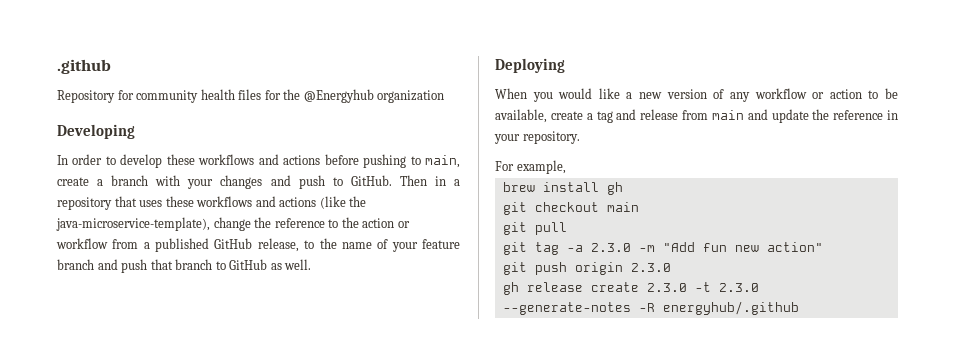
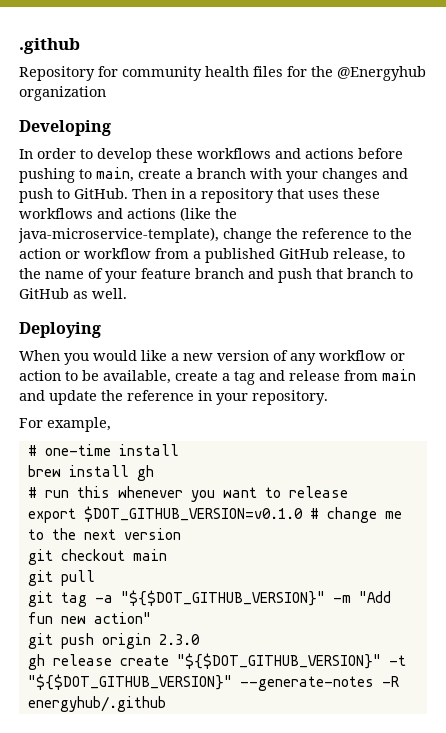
(566, 167) none -> [27,444,179,456] // # one-time install
(623, 188) none -> [27,486,348,502] [27,506,402,523] [27,528,181,540] // # run this whenever you want to release // export $DOT_GITHUB_VERSION=v0.1.0 # change me to the next version
[590,243,631,252] 2.3.0 -> [120,590,325,606] "${$DOT_GITHUB_VERSION}"
[646,282,759,292] 2.3.0 -t 2.3.0 -> [176,653,406,669] [27,674,232,690] "${$DOT_GITHUB_VERSION}" -t "${$DOT_GITHUB_VERSION}"

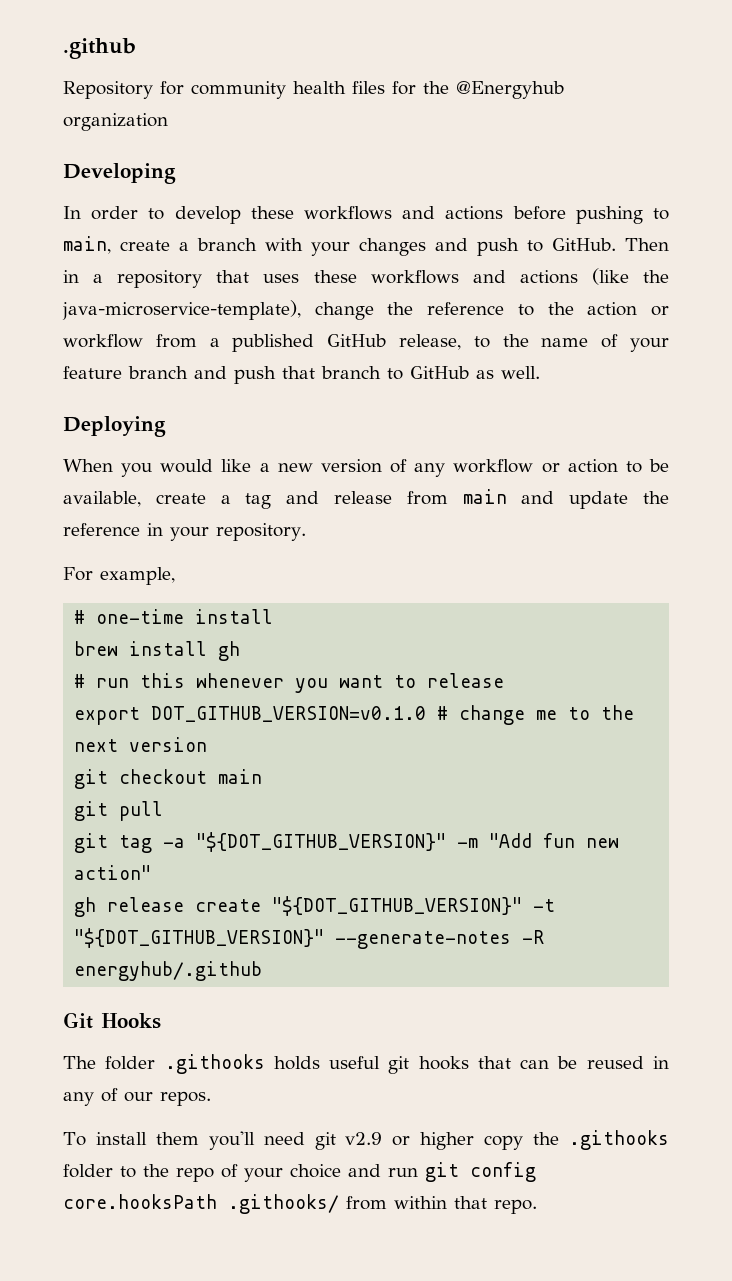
[83,506,303,522] $DOT_GITHUB_VERSION=v0.1.0 -> [151,706,427,722] DOT_GITHUB_VERSION=v0.1.0
[120,590,325,606] "${$DOT_GITHUB_VERSION}" -> [196,832,447,852] "${DOT_GITHUB_VERSION}"
[27,633,200,649] // git push origin 2.3.0 -> (152, 872) none
[176,653,406,669] [27,674,232,690] "${$DOT_GITHUB_VERSION}" -t "${$DOT_GITHUB_VERSION}" -> [272,896,556,916] [74,928,325,948] "${DOT_GITHUB_VERSION}" -t "${DOT_GITHUB_VERSION}"
(166, 704) none -> [63,1012,161,1029] [63,1054,669,1074] [63,1088,211,1106] [63,1130,670,1150] [63,1162,536,1182] [63,1194,537,1214] // Git Hooks // The folder .githooks holds useful git hooks that can be reused in any of our repos. // To install them you'll need git v2.9 or higher copy the .githooks folder to the repo of your choice and run git config core.hooksPath .githooks/ from within that repo.

